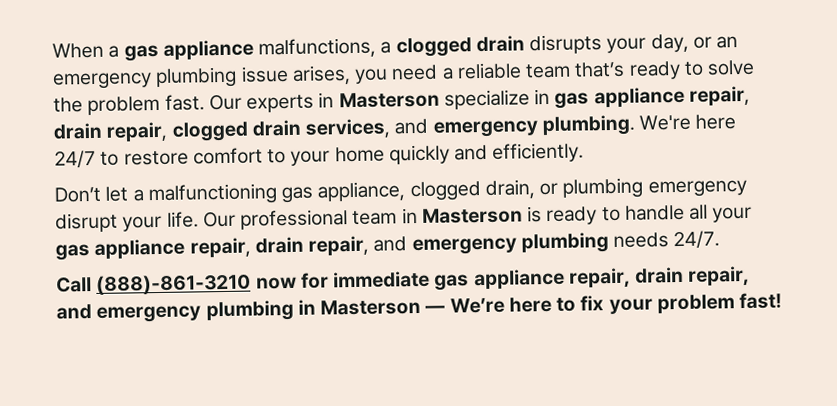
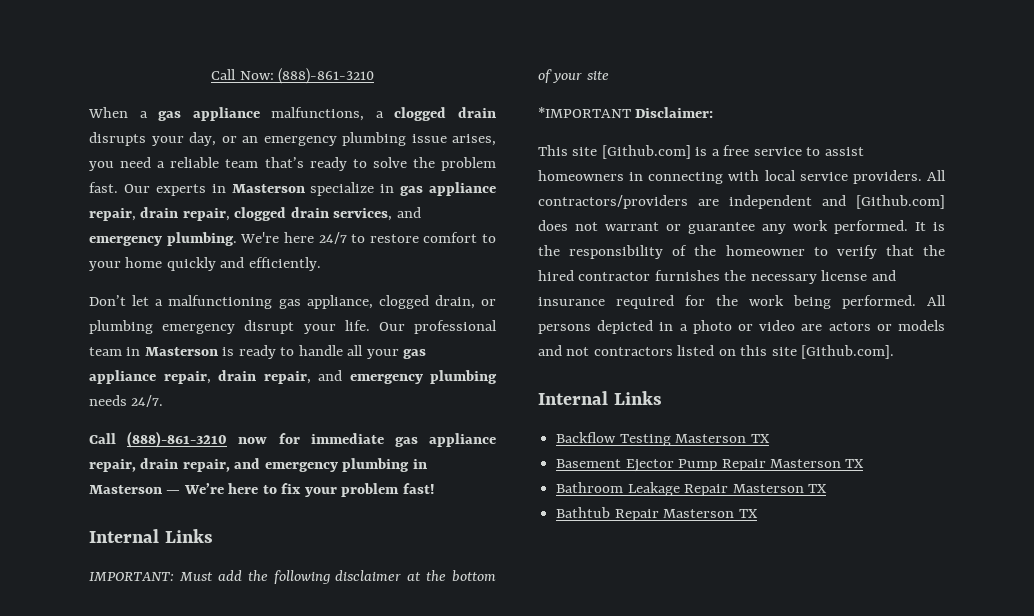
(52, 50) none -> [211,68,374,84] Call Now: (888)-861-3210 //
(783, 301) none -> [89,529,213,543] [89,570,496,584] [538,69,609,83] [538,107,714,118] [538,145,864,159] [538,170,946,184] [538,195,945,209] [538,220,945,234] [538,245,945,259] [538,270,896,284] [538,295,946,309] [538,320,945,334] [538,345,895,359] [538,391,662,405] [556,432,770,446] [556,459,865,472] [556,482,827,496] [556,507,758,521] // Internal Links // IMPORTANT: Must add the following disclaimer at the bottom of your site // *IMPORTANT Disclaimer: // This site [Github.com] is a free service to assist homeowners in connecting with local service providers. All contractors/providers are independent and [Github.com] does not warrant or guarantee any work performed. It is the responsibility of the homeowner to verify that the hired contractor furnishes the necessary license and insurance required for the work being performed. All persons depicted in a photo or video are actors or models and not contractors listed on this site [Github.com]. // Internal Links // Backflow Testing Masterson TX // Basement Ejector Pump Repair Masterson TX // Bathroom Leakage Repair Masterson TX // Bathtub Repair Masterson TX

